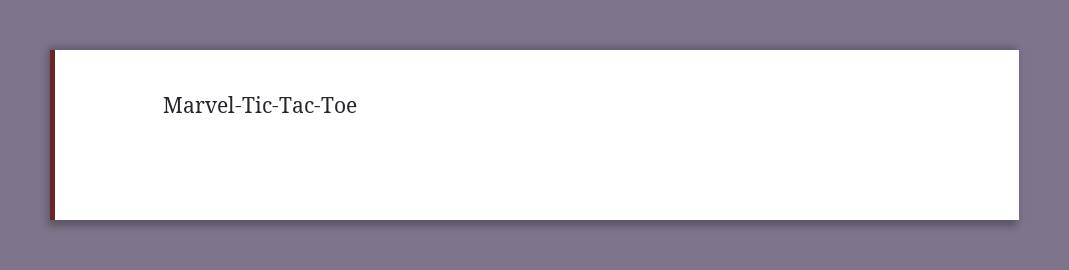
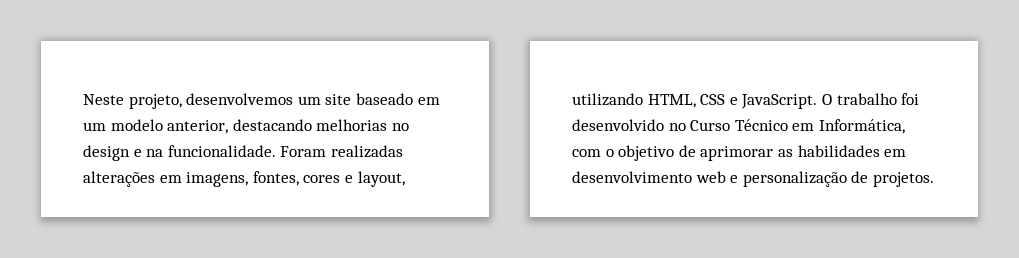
[163,96,357,113] Marvel-Tic-Tac-Toe -> [83,93,440,109] [83,119,409,134] [83,145,403,161] [83,171,405,187] [572,93,920,109] [572,119,905,134] [572,145,907,161] [572,171,934,187] Neste projeto, desenvolvemos um site baseado em um modelo anterior, destacando melhorias no design e na funcionalidade. Foram realizadas alterações em imagens, fontes, cores e layout, utilizando HTML, CSS e JavaScript. O trabalho foi desenvolvido no Curso Técnico em Informática, com o objetivo de aprimorar as habilidades em desenvolvimento web e personalização de projetos.

